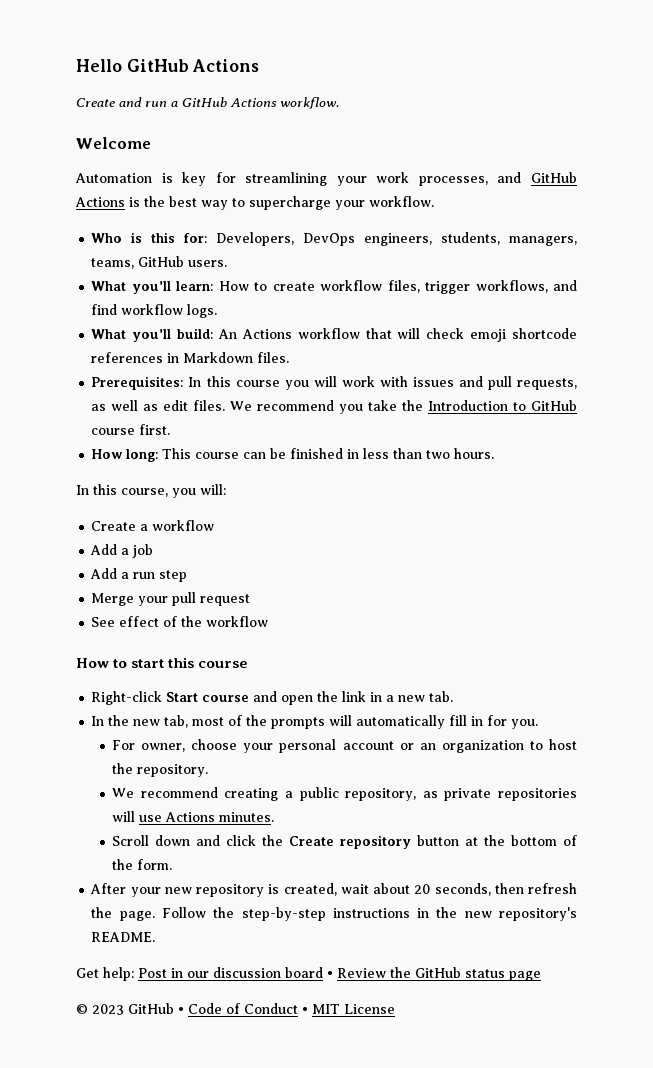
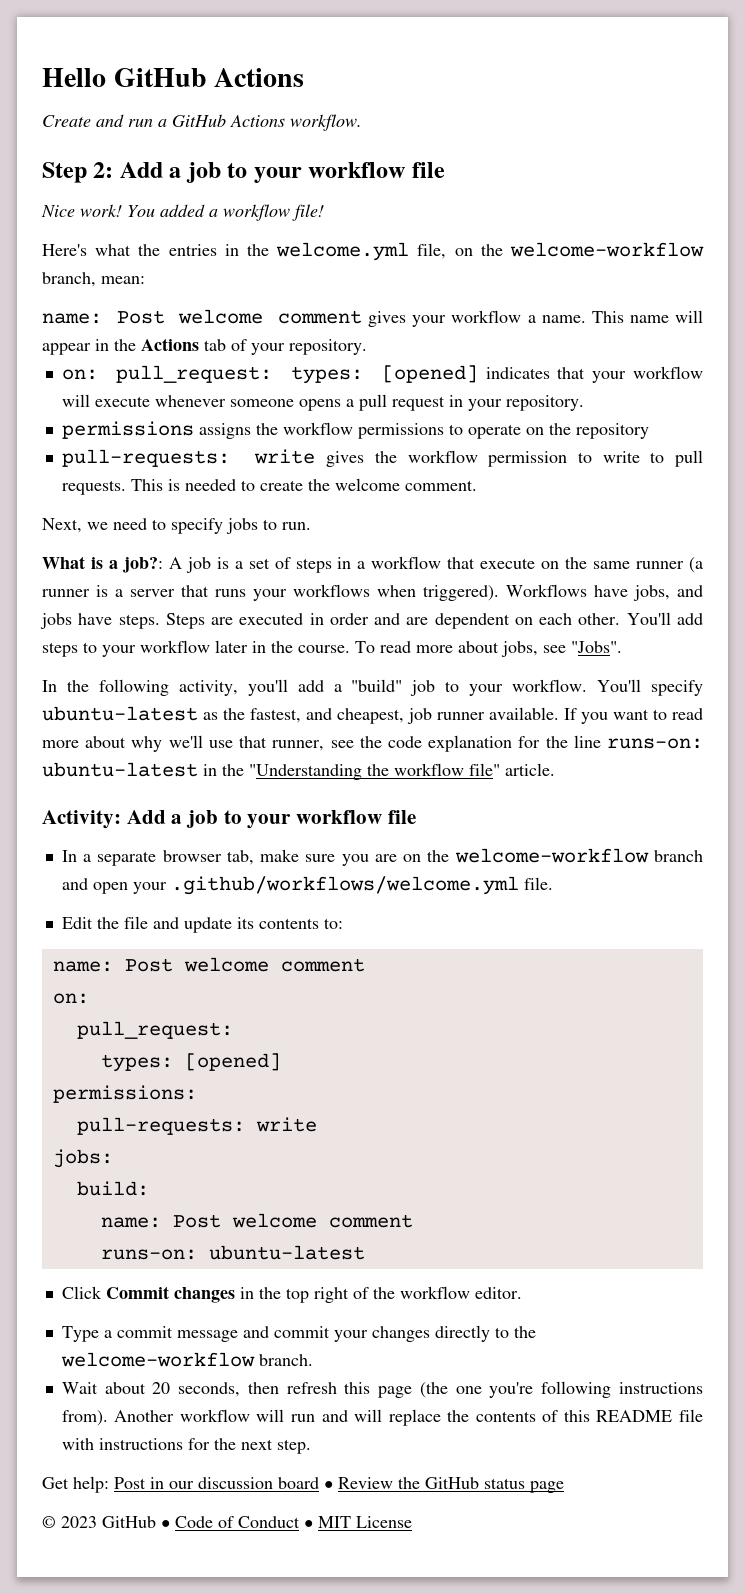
[76,137,151,149] [75,172,577,186] [75,196,434,210] [91,232,577,246] [91,256,228,269] [91,280,577,294] [91,304,218,318] [91,328,578,342] [91,352,290,363] [91,376,578,390] [91,400,578,414] [91,424,171,435] [91,448,495,462] [76,484,226,498] [91,520,215,531] [90,544,154,558] [90,568,188,582] [91,592,251,606] [91,616,269,627] [76,657,249,668] [91,691,454,705] [91,715,539,729] [112,739,577,753] [112,763,209,777] [112,787,577,801] [112,811,275,822] [112,835,578,849] [112,859,173,870] [90,883,369,897] Welcome // Automation is key for streamlining your work processes, and GitHub Actions is the best way to supercharge your workflow. // Who is this for: Developers, DevOps engineers, students, managers, teams, GitHub users. // What you'll learn: How to create workflow files, trigger workflows, and find workflow logs. // What you'll build: An Actions workflow that will check emoji shortcode references in Markdown files. // Prerequisites: In this course you will work with issues and pull requests, as well as edit files. We recommend you take the Introduction to GitHub course first. // How long: This course can be finished in less than two hours. // In this course, you will: // Create a workflow // Add a job // Add a run step // Merge your pull request // See effect of the workflow // How to start this course // Right-click Start course and open the link in a new tab. // In the new tab, most of the prompts will automatically fill in for you. // For owner, choose your personal account or an organization to host the repository. // We recommend creating a public repository, as private repositories will use Actions minutes. // Scroll down and click the Create repository button at the bottom of the form. // After your new repository is created, wait -> [42,162,445,183] [41,204,324,221] [42,242,704,261] [42,272,145,287] [42,309,703,327] [42,338,367,355] [61,365,704,384] [61,394,584,411] [61,421,649,439] [61,449,704,467] [61,478,477,495] [42,518,311,534] [42,556,703,573] [42,584,703,601] [40,612,703,629] [42,640,622,657] [42,679,703,696] [42,706,703,724] [42,735,703,752] [42,762,555,780] [42,810,416,829] [61,848,703,866] [61,876,553,895] [61,916,343,933] [52,957,365,972] [52,993,89,1004] [76,1021,233,1039] [100,1053,281,1072] [52,1085,197,1103] [76,1117,317,1135] [52,1149,113,1168] [76,1181,149,1196] [100,1213,413,1228] [100,1245,365,1260] [61,1286,522,1303] [61,1325,536,1342] [60,1352,313,1367] [61,1382,98,1394] Step 2: Add a job to your workflow file // Nice work! You added a workflow file! // Here's what the entries in the welcome.yml file, on the welcome-workflow branch, mean: // name: Post welcome comment gives your workflow a name. This name will appear in the Actions tab of your repository. // on: pull_request: types: [opened] indicates that your workflow will execute whenever someone opens a pull request in your repository. // permissions assigns the workflow permissions to operate on the repository // pull-requests: write gives the workflow permission to write to pull requests. This is needed to create the welcome comment. // Next, we need to specify jobs to run. // What is a job?: A job is a set of steps in a workflow that execute on the same runner (a runner is a server that runs your workflows when triggered). Workflows have jobs, and jobs have steps. Steps are executed in order and are dependent on each other. You'll add steps to your workflow later in the course. To read more about jobs, see "Jobs". // In the following activity, you'll add a "build" job to your workflow. You'll specify ubuntu-latest as the fastest, and cheapest, job runner available. If you want to read more about why we'll use that runner, see the code explanation for the line runs-on: ubuntu-latest in the "Understanding the workflow file" article. // Activity: Add a job to your workflow file // In a separate browser tab, make sure you are on the welcome-workflow branch and open your .github/workflows/welcome.yml file. // Edit the file and update its contents to: // name: Post welcome comment // on: // pull_request: // types: [opened] // permissions: // pull-requests: write // jobs: // build: // name: Post welcome comment // runs-on: ubuntu-latest // Click Commit changes in the top right of the workflow editor. // Type a commit message and commit your changes directly to the welcome-workflow branch. // Wait
[91,907,577,921] [91,932,156,942] the page. Follow the step-by-step instructions in the new repository's README. -> [344,1381,703,1398] [61,1409,704,1426] [61,1438,311,1454] this page (the one you're following instructions from). Another workflow will run and will replace the contents of this README file with instructions for the next step.

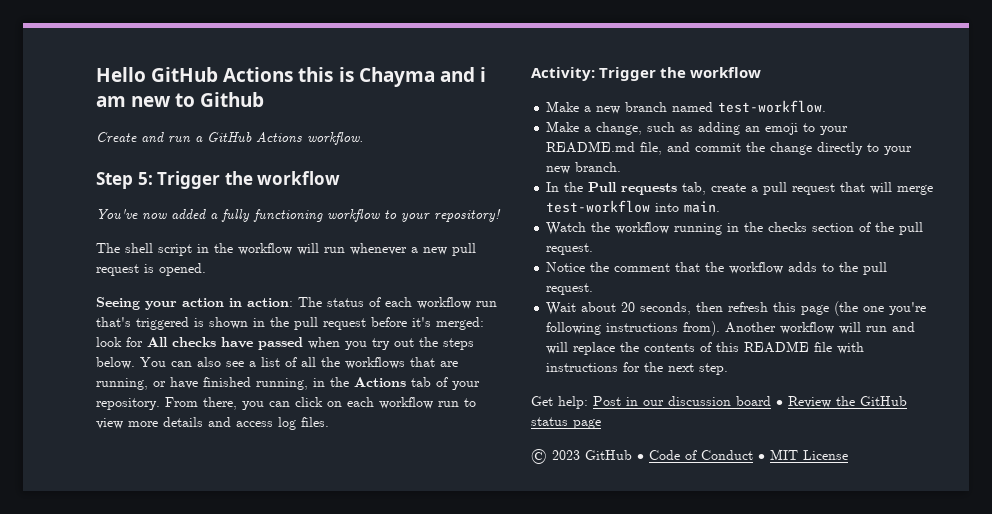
(305, 77) none -> [298,67,486,87] [96,92,265,107] this is Chayma and i am new to Github
[93,162,445,183] [41,204,324,221] [42,242,704,261] [42,272,145,287] [42,309,703,327] [42,343,91,355] 2: Add a job to your workflow file // Nice work! You added a workflow file! // Here's what the entries in the welcome.yml file, on the welcome-workflow branch, mean: // name: Post welcome comment gives your workflow a name. This name will appear -> [137,171,341,189] [96,209,501,222] [96,243,476,256] [96,263,206,276] [96,297,497,310] [96,317,484,330] [96,337,474,350] [96,357,458,369] [96,377,308,390] 5: Trigger the workflow // You've now added a fully functioning workflow to your repository! // The shell script in the workflow will run whenever a new pull request is opened. // Seeing your action in action: The status of each workflow run that's triggered is shown in the pull request before it's merged: look for All checks have passed when you try out the steps below. You can also see a list of all the workflows that are running, or have finished running,
[61,365,704,384] [61,394,584,411] [61,421,649,439] [61,449,704,467] [61,478,477,495] [42,518,311,534] [42,556,703,573] [42,584,703,601] [40,612,703,629] [42,640,622,657] [42,679,703,696] [42,706,703,724] [42,735,703,752] [42,762,555,780] [42,810,416,829] [61,848,703,866] [61,876,553,895] [61,916,343,933] [52,957,365,972] [52,993,89,1004] [76,1021,233,1039] [100,1053,281,1072] [52,1085,197,1103] [76,1117,317,1135] [52,1149,113,1168] [76,1181,149,1196] [100,1213,413,1228] [100,1245,365,1260] [61,1286,522,1303] [61,1325,536,1342] [60,1352,313,1367] // on: pull_request: types: [opened] indicates that your workflow will execute whenever someone opens a pull request in your repository. // permissions assigns the workflow permissions to operate on the repository // pull-requests: write gives the workflow permission to write to pull requests. This is needed to create the welcome comment. // Next, we need to specify jobs to run. // What is a job?: A job is a set of steps in a workflow that execute on the same runner (a runner is a server that runs your workflows when triggered). Workflows have jobs, and jobs have steps. Steps are executed in order and are dependent on each other. You'll add steps to your workflow later in the course. To read more about jobs, see "Jobs". // In the following activity, you'll add a "build" job to your workflow. You'll specify ubuntu-latest as the fastest, and cheapest, job runner available. If you want to read more about why we'll use that runner, see the code explanation for the line runs-on: ubuntu-latest in the "Understanding the workflow file" article. // Activity: Add a job to your workflow file // In a separate browser tab, make sure you are on the welcome-workflow branch and open your .github/workflows/welcome.yml file. // Edit the file and update its contents to: // name: Post welcome comment // on: // pull_request: // types: [opened] // permissions: // pull-requests: write // jobs: // build: // name: Post welcome comment // runs-on: ubuntu-latest // Click Commit changes in the top right of the workflow editor. // Type a commit message and commit your changes directly to the welcome-workflow branch. -> [165,397,476,410] [96,417,329,430] [531,67,762,81] [546,100,827,114] [546,121,849,135] [546,141,913,155] [546,162,622,174] [546,182,934,195] [546,200,721,213] [546,222,924,235] [546,243,594,255] [546,262,888,275] [546,283,594,295] From there, you can click on each workflow run to view more details and access log files. // Activity: Trigger the workflow // Make a new branch named test-workflow. // Make a change, such as adding an emoji to your README.md file, and commit the change directly to your new branch. // In the Pull requests tab, create a pull request that will merge test-workflow into main. // Watch the workflow running in the checks section of the pull request. // Notice the comment that the workflow adds to the pull request.

